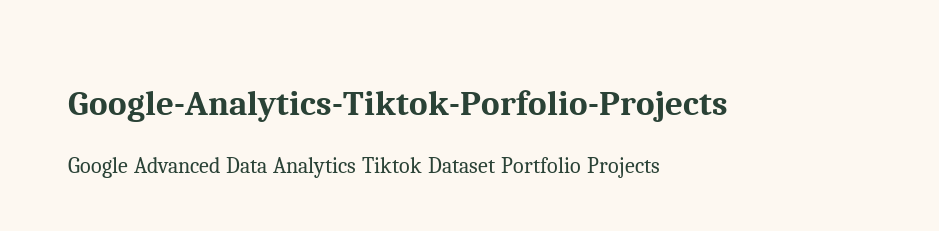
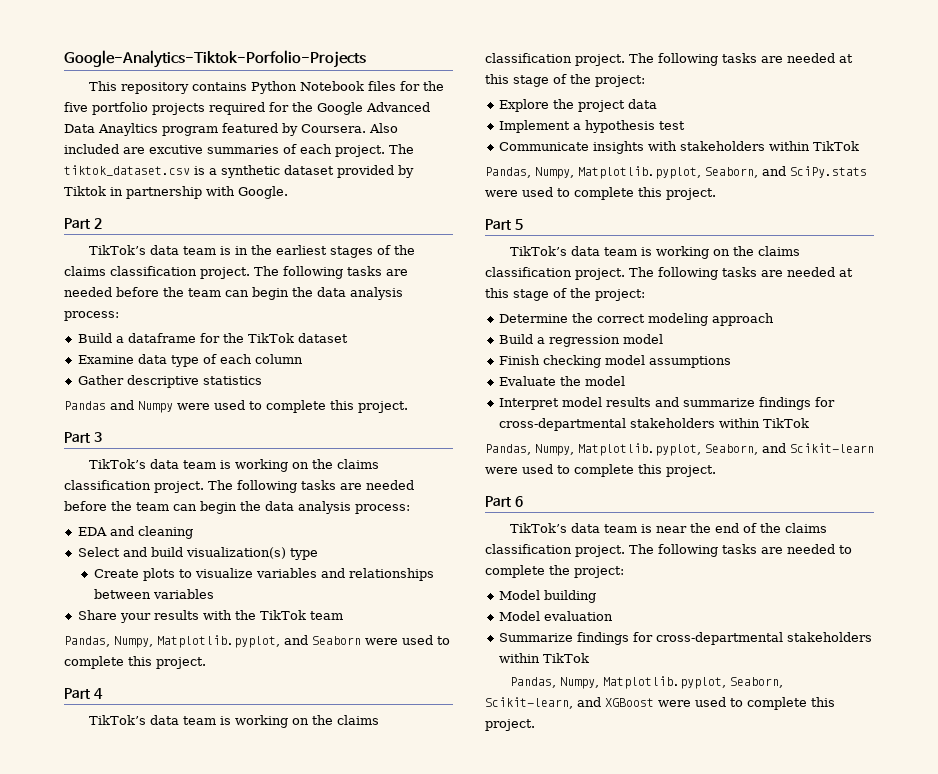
[68,157,660,178] Google Advanced Data Analytics Tiktok Dataset Portfolio Projects -> [88,81,444,94] [64,102,430,115] [64,123,398,136] [64,144,414,157] [64,165,414,178] [64,186,288,199] [64,218,102,229] [88,245,415,258] [64,266,408,279] [64,287,403,300] [64,311,119,321] [77,333,348,343] [77,354,303,367] [77,375,262,388] [64,400,408,413] [64,432,102,443] [88,459,379,472] [64,480,414,493] [64,501,410,514] [77,526,193,539] [77,547,318,560] [93,568,434,581] [93,589,214,599] [77,610,343,623] [64,635,450,648] [64,656,206,669] [64,688,103,699] [88,715,379,728] [485,53,853,66] [485,74,645,87] [498,99,657,112] [498,120,685,133] [498,141,859,154] [485,166,867,179] [485,187,716,200] [485,219,523,230] [509,246,800,259] [485,267,853,280] [485,288,645,301] [498,313,774,326] [498,334,663,347] [498,355,731,368] [498,376,625,386] [498,397,835,410] [498,418,809,431] [485,443,874,456] [485,464,716,477] [485,496,523,507] [509,523,827,533] [485,544,852,557] [485,565,624,578] [498,590,596,603] [498,611,613,621] [498,632,872,645] [498,653,589,663] [509,676,783,689] [485,697,835,710] [485,719,535,731] This repository contains Python Notebook files for the five portfolio projects required for the Google Advanced Data Anayltics program featured by Coursera. Also included are excutive summaries of each project. The tiktok_dataset.csv is a synthetic dataset provided by Tiktok in partnership with Google. // Part 2 // TikTok’s data team is in the earliest stages of the claims classification project. The following tasks are needed before the team can begin the data analysis process: // Build a dataframe for the TikTok dataset // Examine data type of each column // Gather descriptive statistics // Pandas and Numpy were used to complete this project. // Part 3 // TikTok’s data team is working on the claims classification project. The following tasks are needed before the team can begin the data analysis process: // EDA and cleaning // Select and build visualization(s) type // Create plots to visualize variables and relationships between variables // Share your results with the TikTok team // Pandas, Numpy, Matplotlib.pyplot, and Seaborn were used to complete this project. // Part 4 // TikTok’s data team is working on the claims classification project. The following tasks are needed at this stage of the project: // Explore the project data // Implement a hypothesis test // Communicate insights with stakeholders within TikTok // Pandas, Numpy, Matplotlib.pyplot, Seaborn, and SciPy.stats were used to complete this project. // Part 5 // TikTok’s data team is working on the claims classification project. The following tasks are needed at this stage of the project: // Determine the correct modeling approach // Build a regression model // Finish checking model assumptions // Evaluate the model // Interpret model results and summarize findings for cross-departmental stakeholders within TikTok // Pandas, Numpy, Matplotlib.pyplot, Seaborn, and Scikit-learn were used to complete this project. // Part 6 // TikTok’s data team is near the end of the claims classification project. The following tasks are needed to complete the project: // Model building // Model evaluation // Summarize findings for cross-departmental stakeholders within TikTok // Pandas, Numpy, Matplotlib.pyplot, Seaborn, Scikit-learn, and XGBoost were used to complete this project.

